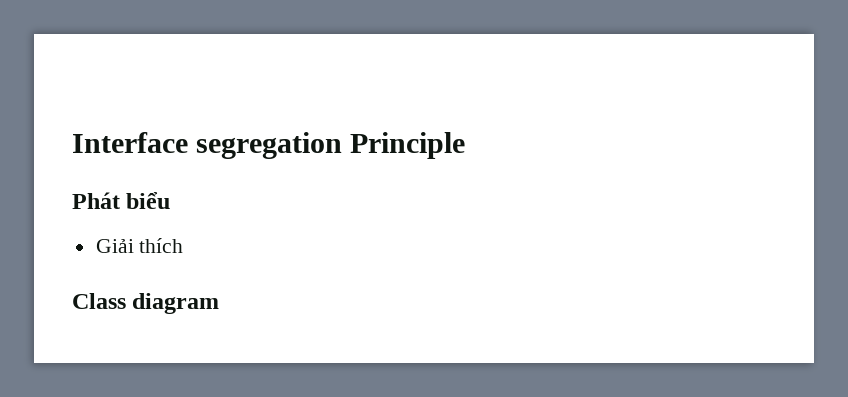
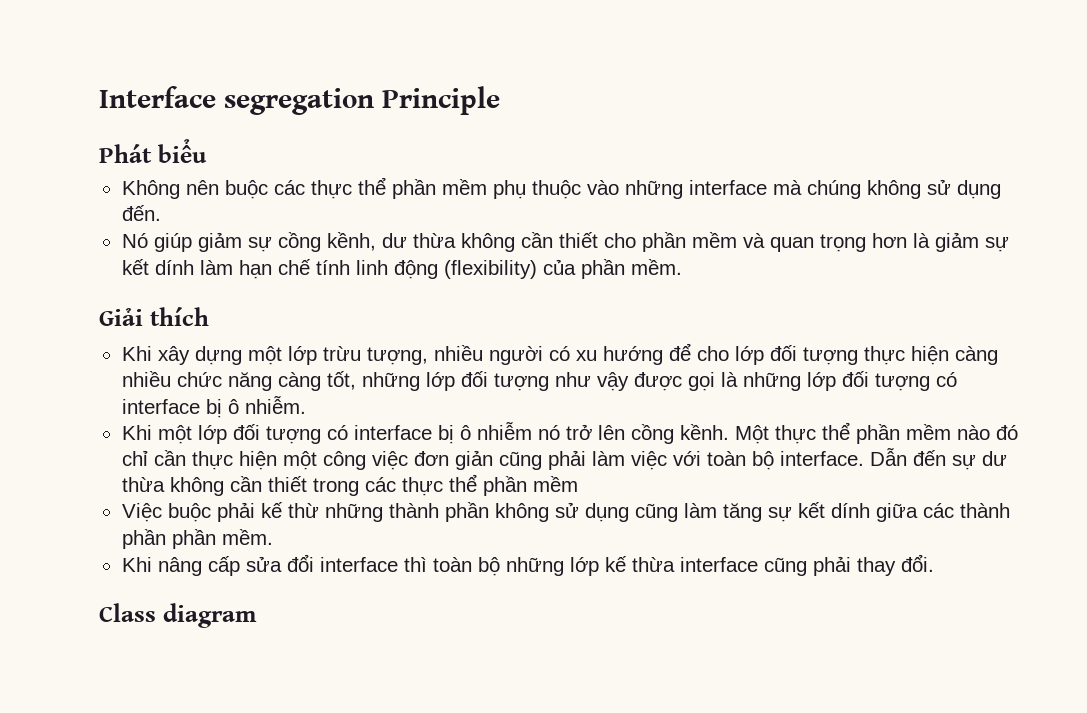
[95,238,184,253] Giải thích -> [121,177,1001,199] [121,205,161,221] [121,232,1009,252] [121,259,682,279] [99,307,209,326] [121,343,998,365] [121,371,957,391] [121,396,306,418] [121,422,1018,444] [121,448,1007,470] [121,474,578,496] [121,502,1010,522] [121,529,273,549] [121,554,934,576] Không nên buộc các thực thể phần mềm phụ thuộc vào những interface mà chúng không sử dụng đến. // Nó giúp giảm sự cồng kềnh, dư thừa không cần thiết cho phần mềm và quan trọng hơn là giảm sự kết dính làm hạn chế tính linh động (flexibility) của phần mềm. // Giải thích // Khi xây dựng một lớp trừu tượng, nhiều người có xu hướng để cho lớp đối tượng thực hiện càng nhiều chức năng càng tốt, những lớp đối tượng như vậy được gọi là những lớp đối tượng có interface bị ô nhiễm. // Khi một lớp đối tượng có interface bị ô nhiễm nó trở lên cồng kềnh. Một thực thể phần mềm nào đó chỉ cần thực hiện một công việc đơn giản cũng phải làm việc với toàn bộ interface. Dẫn đến sự dư thừa không cần thiết trong các thực thể phần mềm // Việc buộc phải kế thừ những thành phần không sử dụng cũng làm tăng sự kết dính giữa các thành phần phần mềm. // Khi nâng cấp sửa đổi interface thì toàn bộ những lớp kế thừa interface cũng phải thay đổi.

